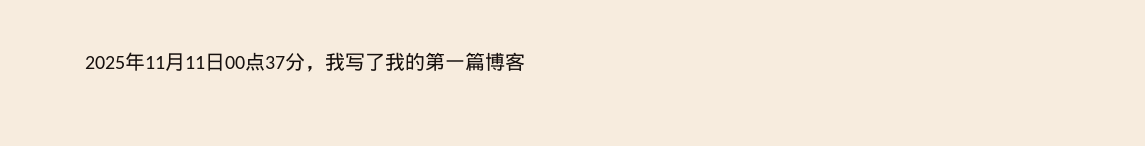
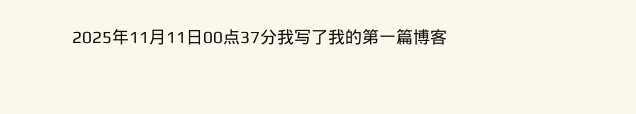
[305,66,325,72] ， -> (277, 37) none

